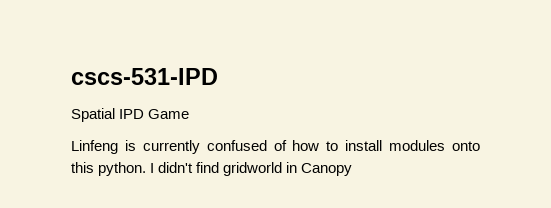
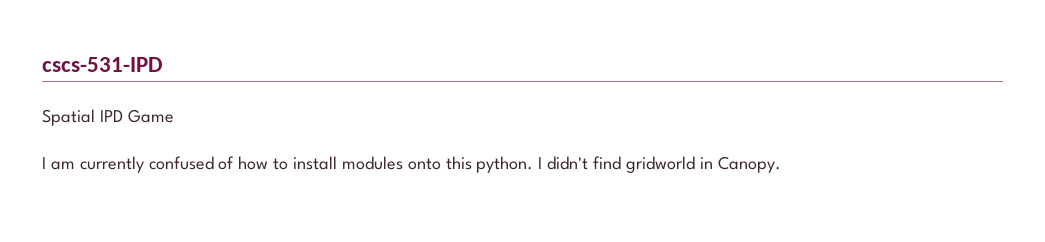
[71,140,136,154] Linfeng is -> [42,157,75,170] I am
[301,163,353,176] Canopy -> [717,156,781,173] Canopy.

